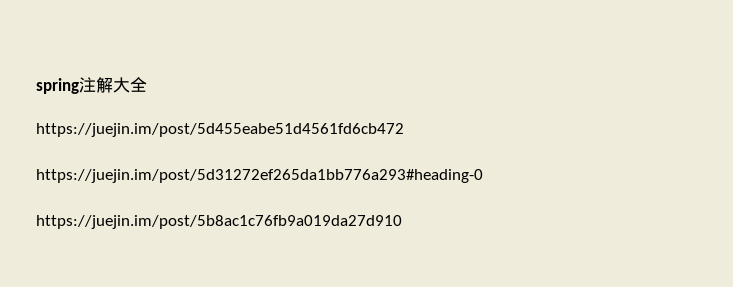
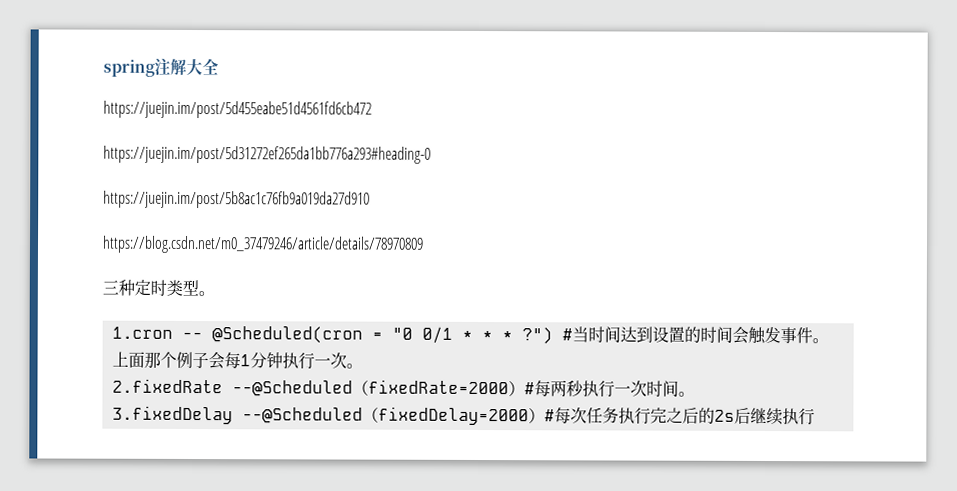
(402, 222) none -> [102,235,424,254] [102,279,215,297] [111,326,829,345] [111,351,363,370] [111,378,695,398] [111,405,815,426] // https://blog.csdn.net/m0_37479246/article/details/78970809 // 三种定时类型。 // 1.cron -- @Scheduled(cron = "0 0/1 * * * ?") #当时间达到设置的时间会触发事件。上面那个例子会每1分钟执行一次。 // 2.fixedRate --@Scheduled（fixedRate=2000）#每两秒执行一次时间。 // 3.fixedDelay --@Scheduled（fixedDelay=2000）#每次任务执行完之后的2s后继续执行

